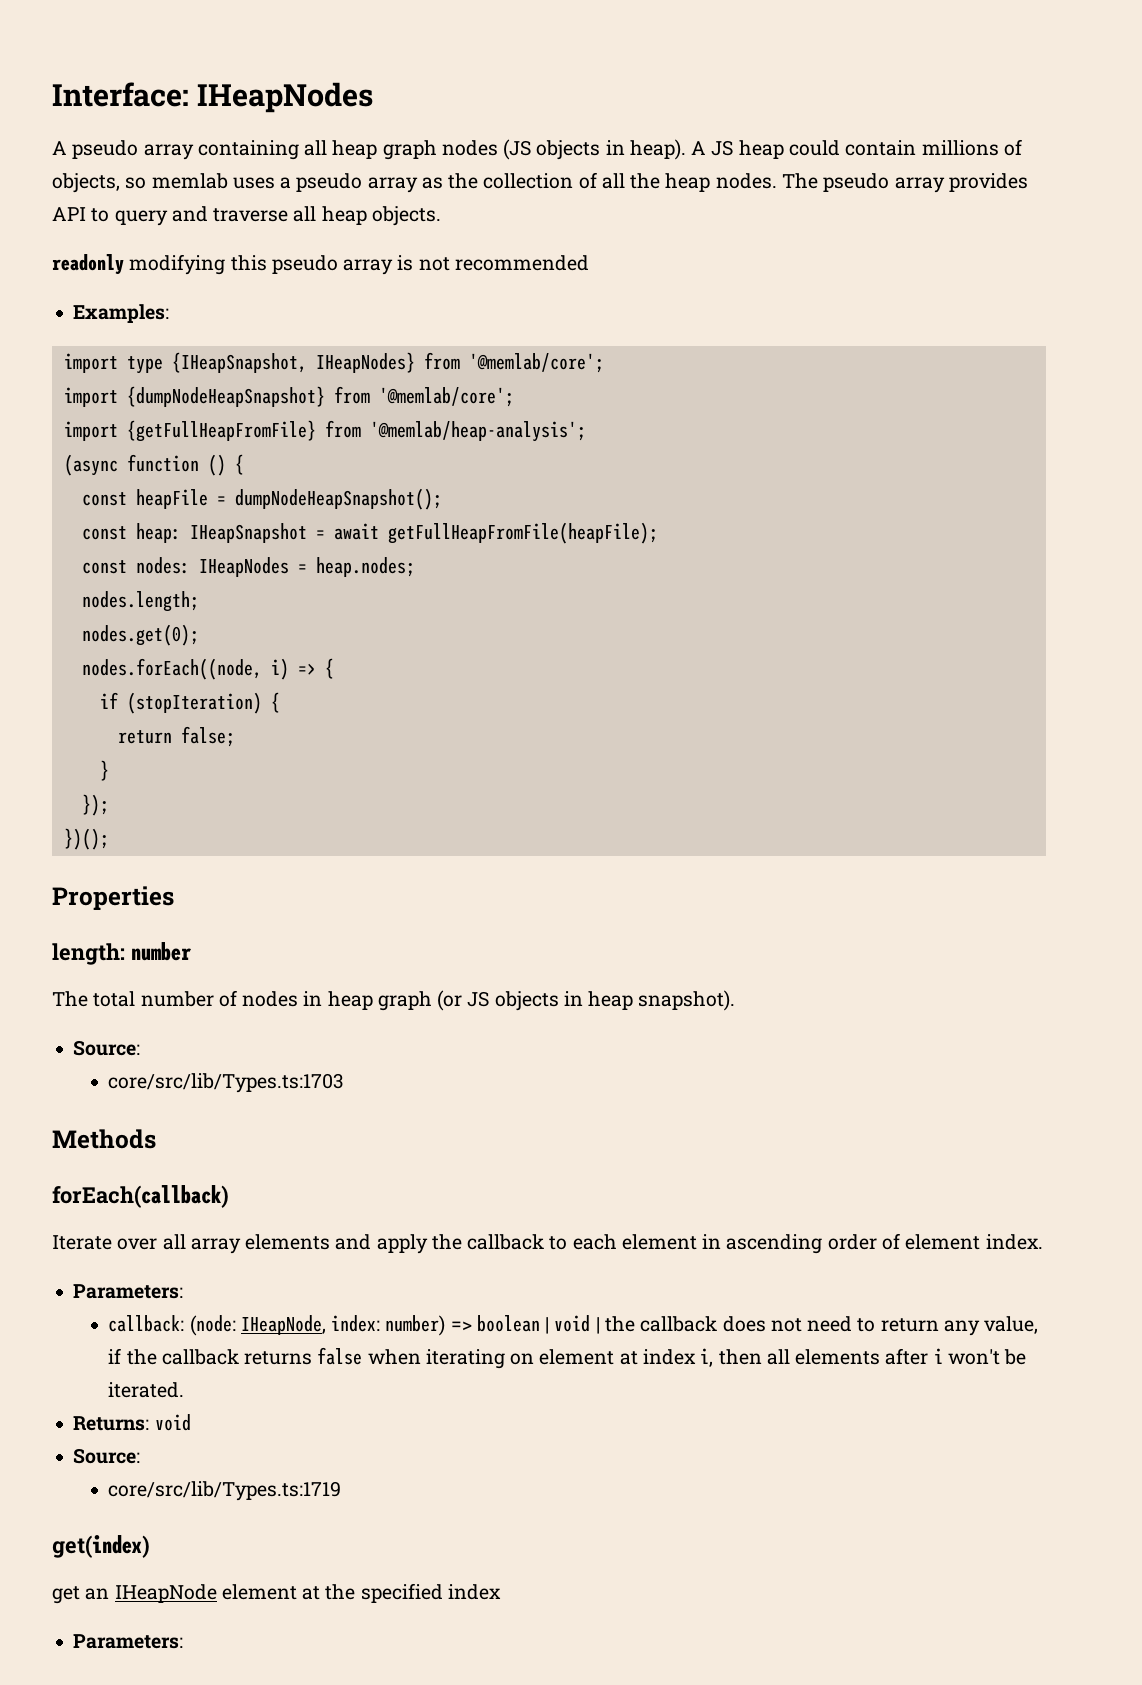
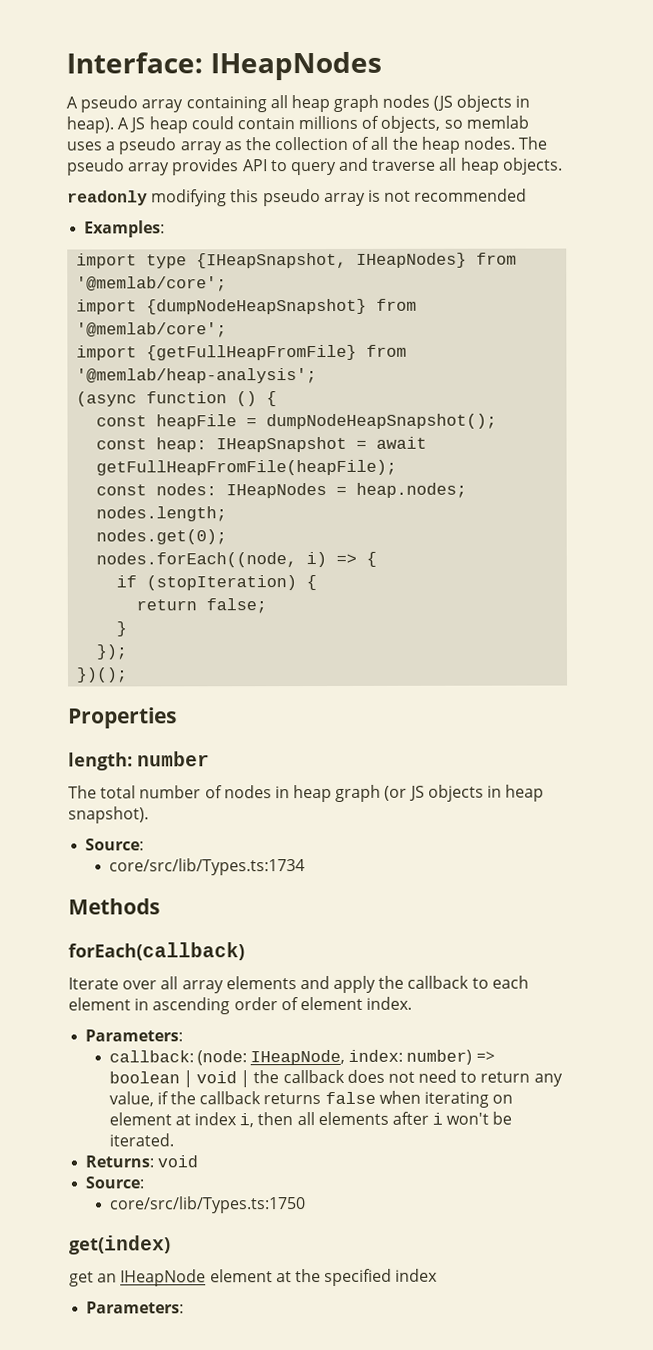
[108,1073,345,1093] core/src/lib/Types.ts:1703 -> [108,858,305,876] core/src/lib/Types.ts:1734
[108,1481,342,1501] core/src/lib/Types.ts:1719 -> [109,1196,306,1214] core/src/lib/Types.ts:1750

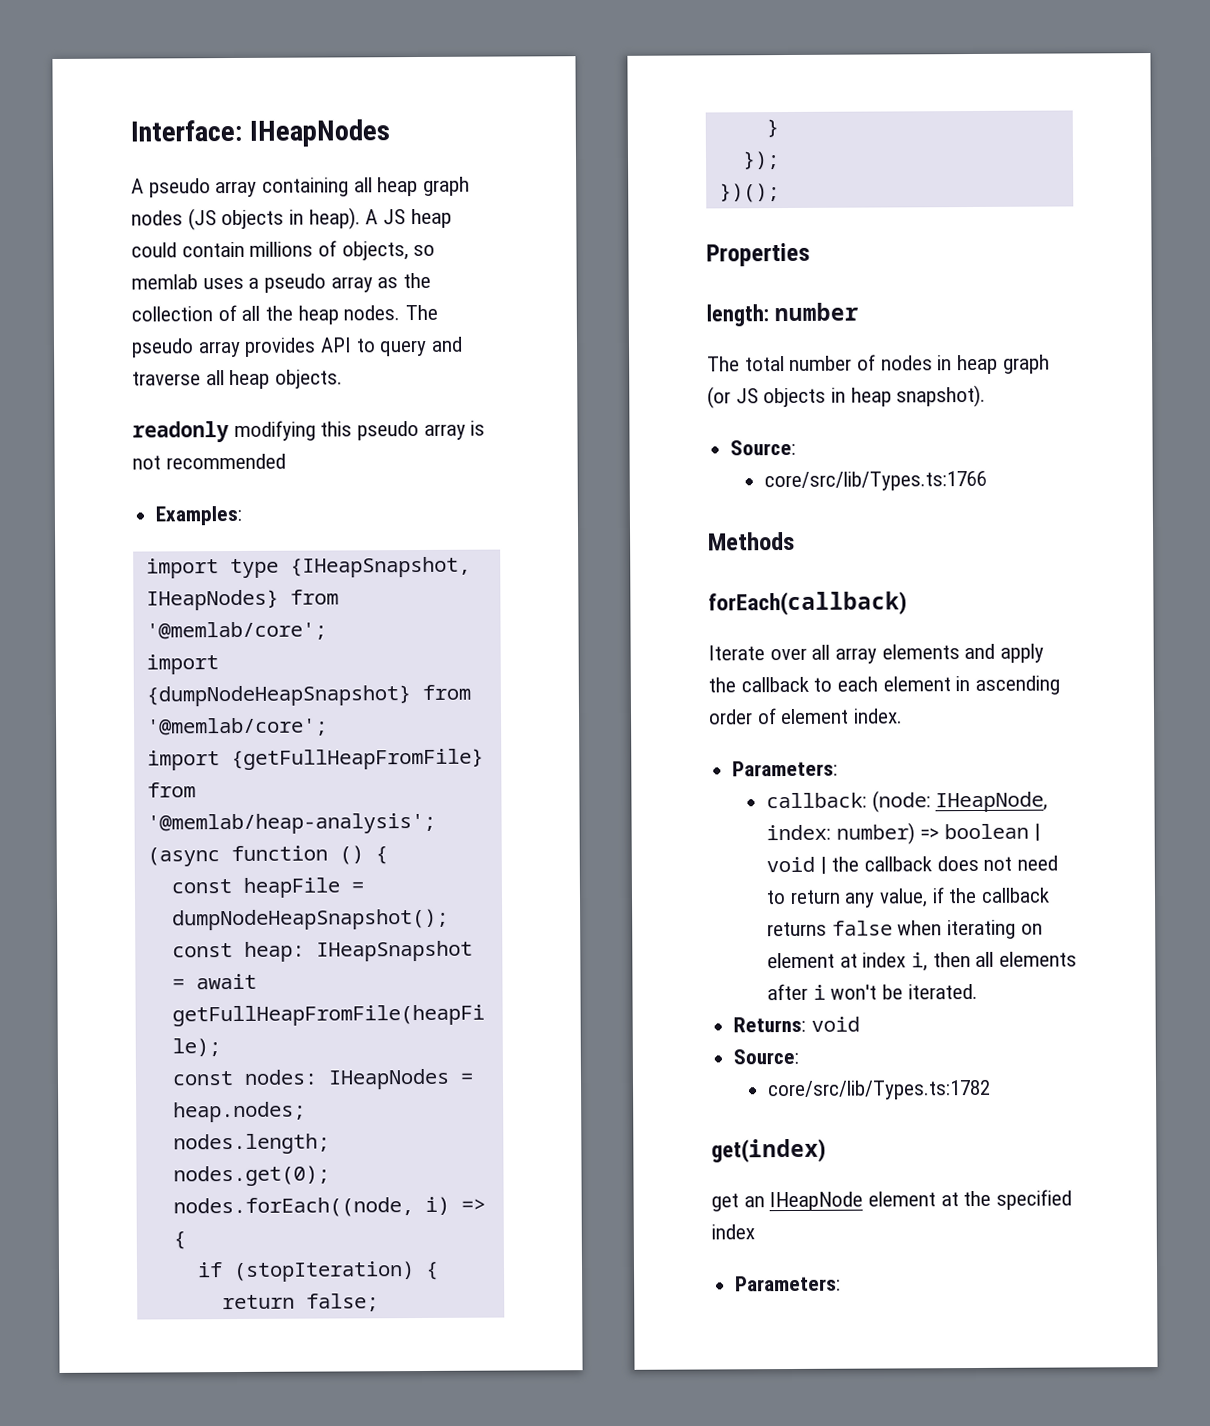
[108,858,305,876] core/src/lib/Types.ts:1734 -> [764,470,988,492] core/src/lib/Types.ts:1766
[109,1196,306,1214] core/src/lib/Types.ts:1750 -> [767,1079,992,1101] core/src/lib/Types.ts:1782

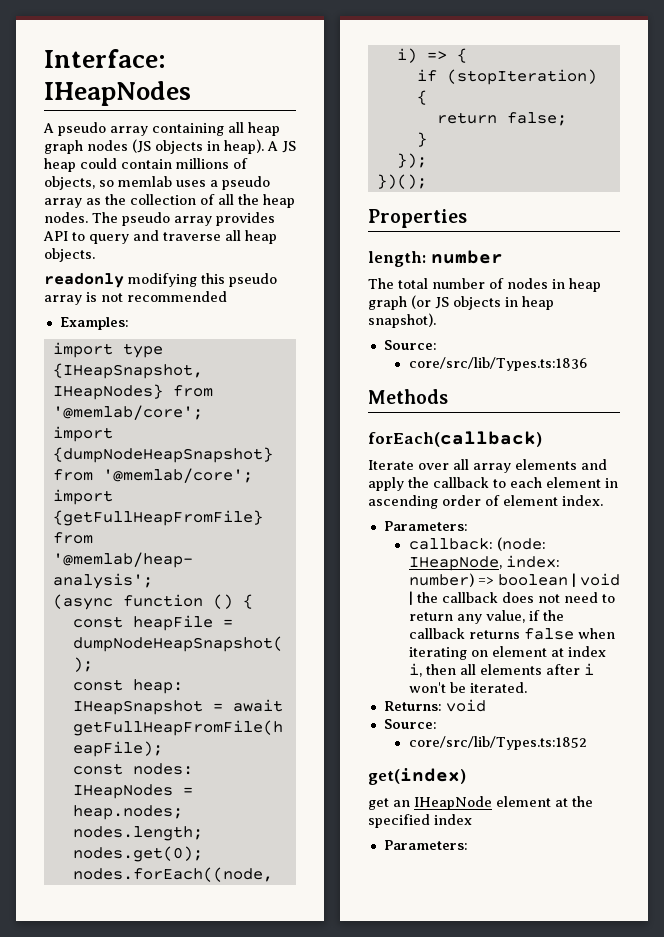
[764,470,988,492] core/src/lib/Types.ts:1766 -> [408,357,587,371] core/src/lib/Types.ts:1836
[767,1079,992,1101] core/src/lib/Types.ts:1782 -> [408,736,587,750] core/src/lib/Types.ts:1852

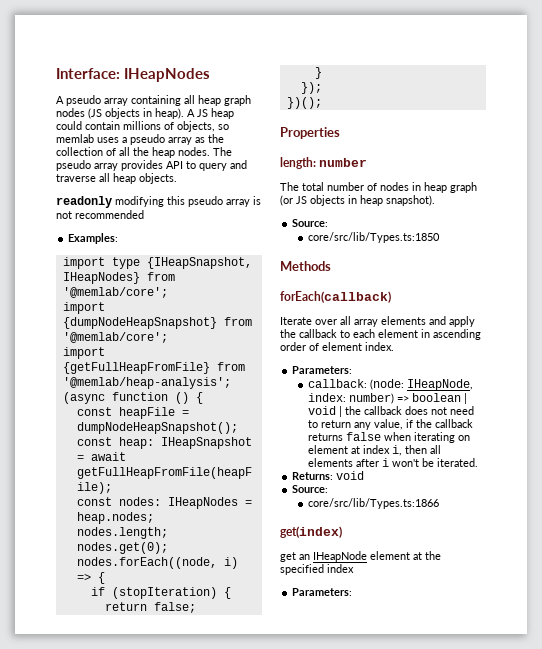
[408,357,587,371] core/src/lib/Types.ts:1836 -> [308,232,441,243] core/src/lib/Types.ts:1850
[408,736,587,750] core/src/lib/Types.ts:1852 -> [308,498,440,509] core/src/lib/Types.ts:1866

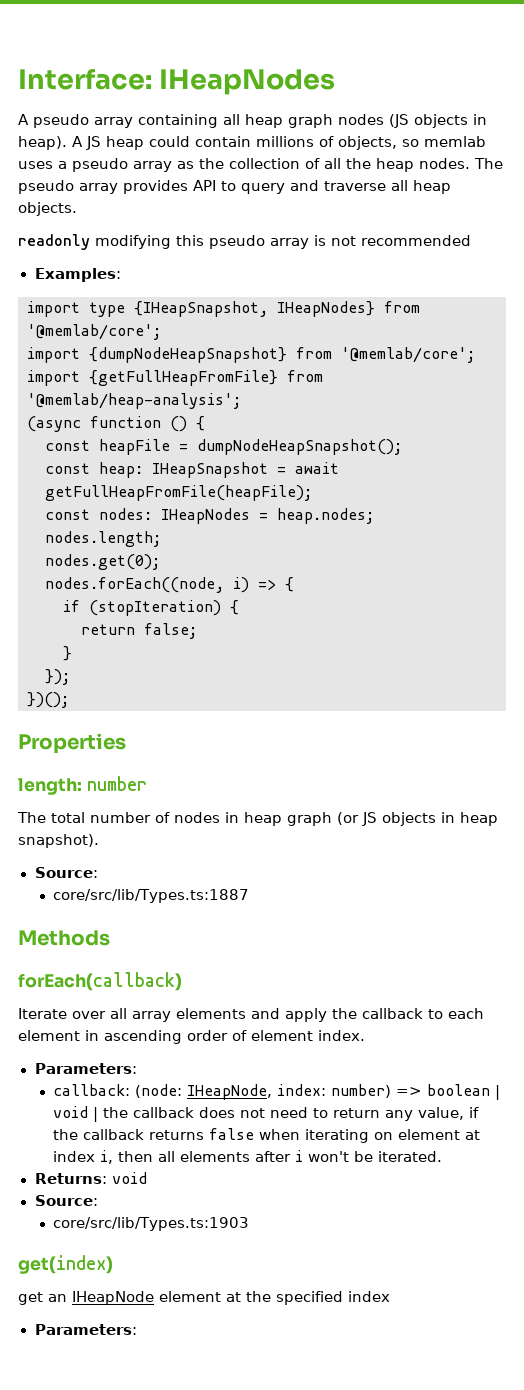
[308,232,441,243] core/src/lib/Types.ts:1850 -> [53,889,250,903] core/src/lib/Types.ts:1887
[308,498,440,509] core/src/lib/Types.ts:1866 -> [53,1217,250,1231] core/src/lib/Types.ts:1903

